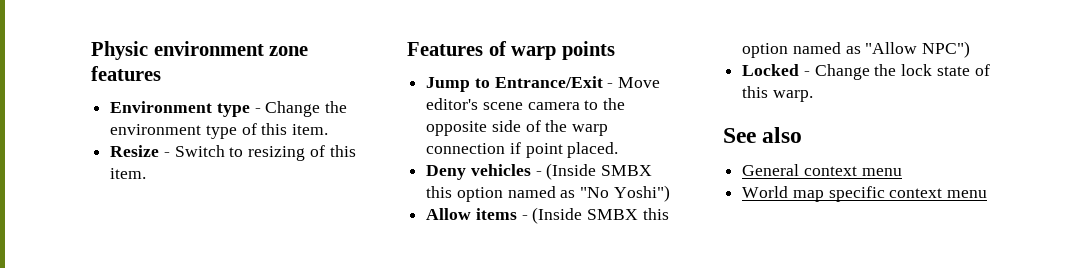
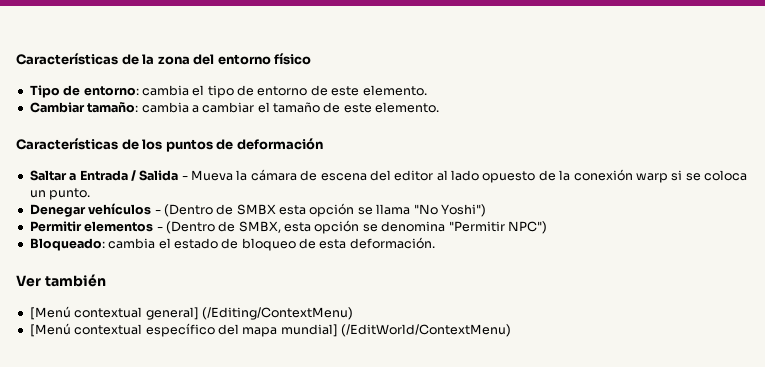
[91,41,309,60] [91,66,161,81] [110,101,348,117] [110,123,329,139] [110,145,356,161] [110,168,147,179] [407,41,615,60] [426,76,661,92] [426,98,626,110] [426,120,609,136] [426,142,619,158] [426,163,653,180] [426,185,670,202] [426,207,669,224] [742,41,971,58] [742,64,990,80] [742,86,813,102] [723,127,803,143] [742,164,902,176] [742,186,988,202] Physic environment zone features // Environment type - Change the environment type of this item. // Resize - Switch to resizing of this item. // Features of warp points // Jump to Entrance/Exit - Move editor's scene camera to the opposite side of the warp connection if point placed. // Deny vehicles - (Inside SMBX this option named as "No Yoshi") // Allow items - (Inside SMBX this option named as "Allow NPC") // Locked - Change the lock state of this warp. // See also // General context menu // World map specific context menu -> [16,53,312,65] [29,85,427,98] [29,102,440,113] [16,138,323,152] [29,169,747,183] [29,188,91,200] [29,203,486,217] [29,220,547,234] [29,237,435,251] [16,274,106,287] [29,306,353,320] [29,323,511,337] Características de la zona del entorno físico // Tipo de entorno: cambia el tipo de entorno de este elemento. // Cambiar tamaño: cambia a cambiar el tamaño de este elemento. // Características de los puntos de deformación // Saltar a Entrada / Salida - Mueva la cámara de escena del editor al lado opuesto de la conexión warp si se coloca un punto. // Denegar vehículos - (Dentro de SMBX esta opción se llama "No Yoshi") // Permitir elementos - (Dentro de SMBX, esta opción se denomina "Permitir NPC") // Bloqueado: cambia el estado de bloqueo de esta deformación. // Ver también // [Menú contextual general] (/Editing/ContextMenu) // [Menú contextual específico del mapa mundial] (/EditWorld/ContextMenu)

